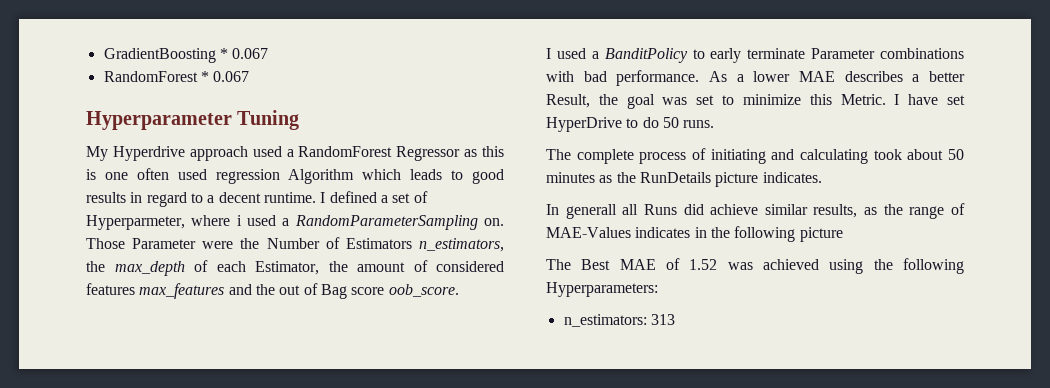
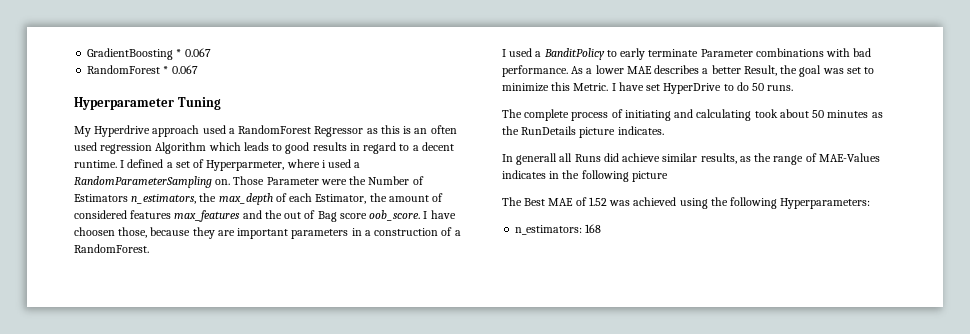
[104,172,128,180] one -> [414,128,428,134] an
(459, 290) none -> [423,210,456,219] [74,227,461,239] [74,244,149,253] I have choosen those, because they are important parameters in a construction of a RandomForest.
[650,314,675,325] 313 -> [585,224,602,233] 168

